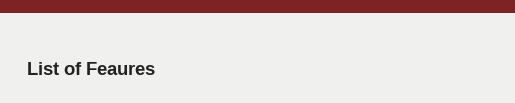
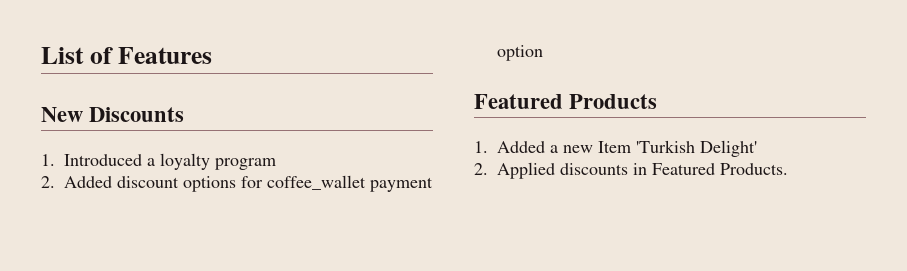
[86,62,155,75] Feaures -> [117,47,212,64] [41,107,185,122] [41,153,276,170] [41,175,433,192] [497,45,543,61] [474,94,658,109] [474,140,757,157] [474,162,788,179] Features // New Discounts // 1. Introduced a loyalty program // 2. Added discount options for coffee_wallet payment option // Featured Products // 1. Added a new Item 'Turkish Delight' // 2. Applied discounts in Featured Products.

